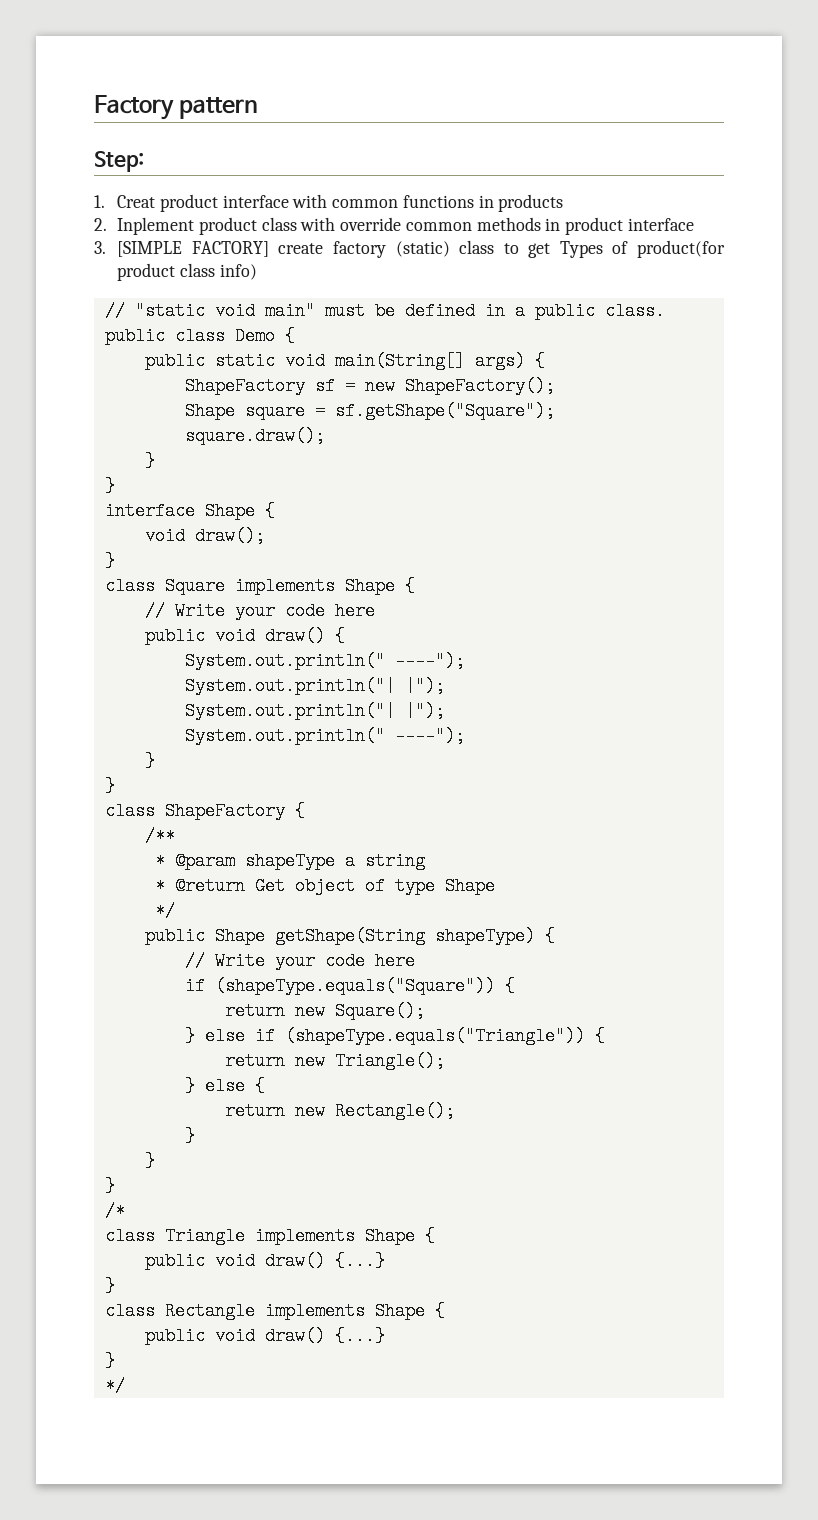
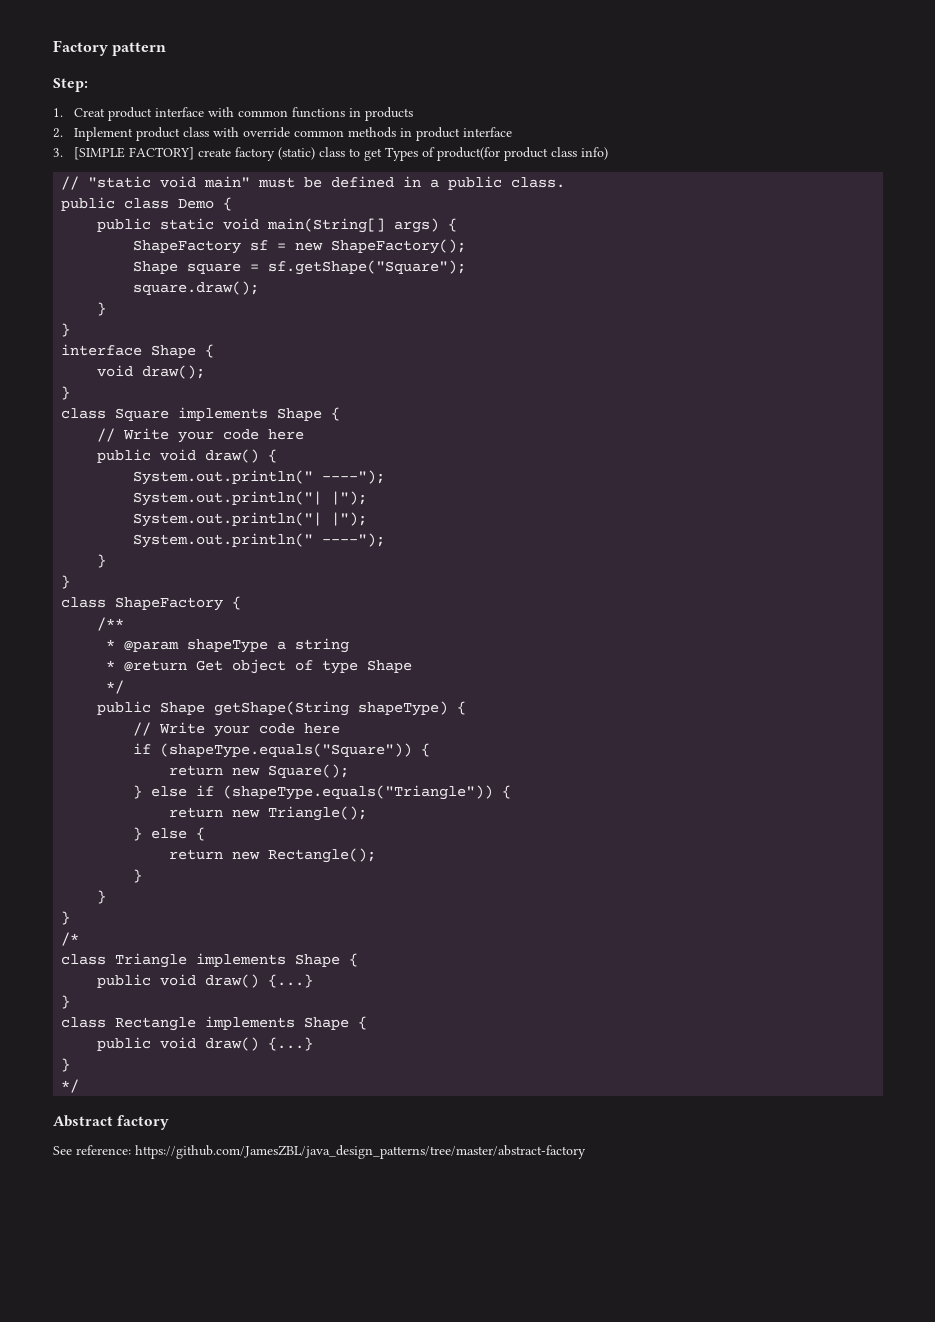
(125, 1386) none -> [53,1115,170,1130] [53,1145,586,1159] // Abstract factory // See reference: https://github.com/JamesZBL/java_design_patterns/tree/master/abstract-factory

